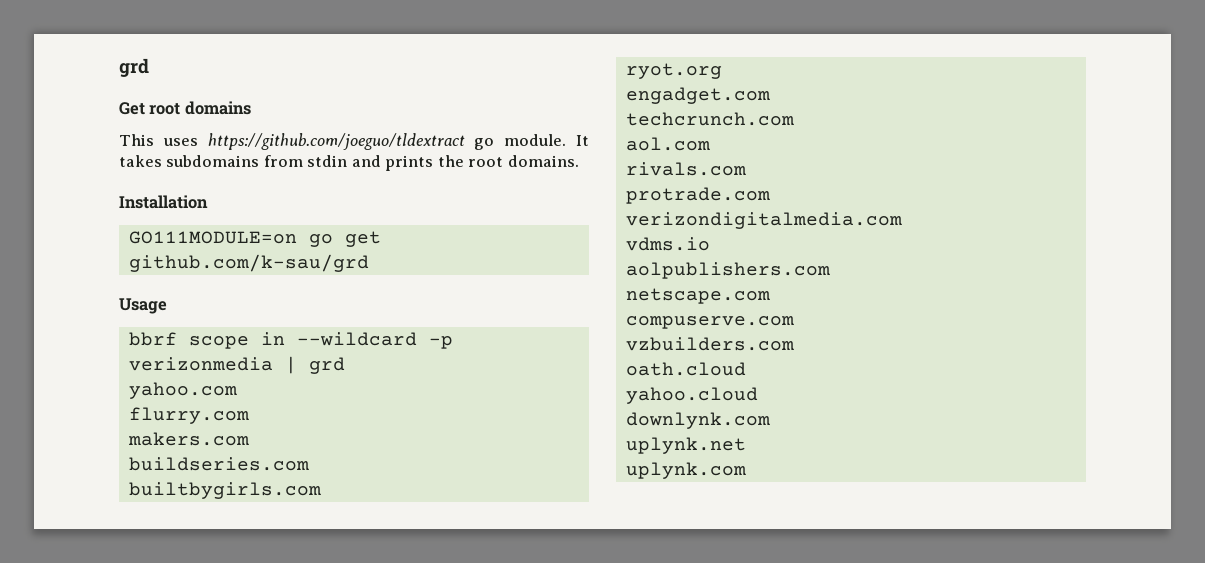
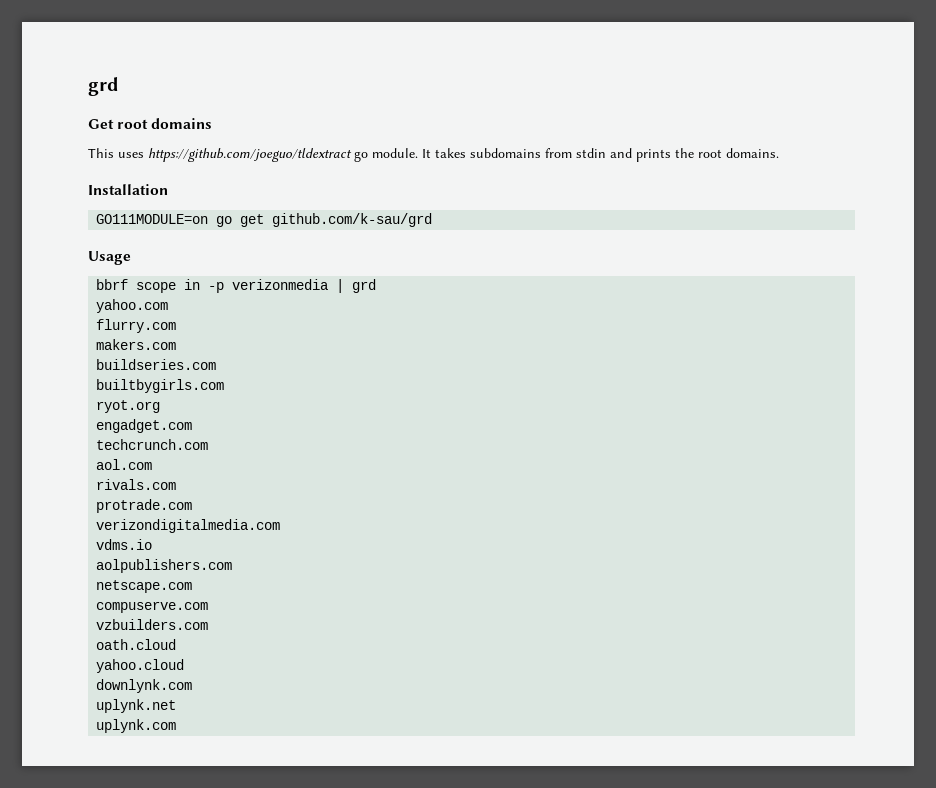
[296,332,417,346] --wildcard -> (201, 284) none

